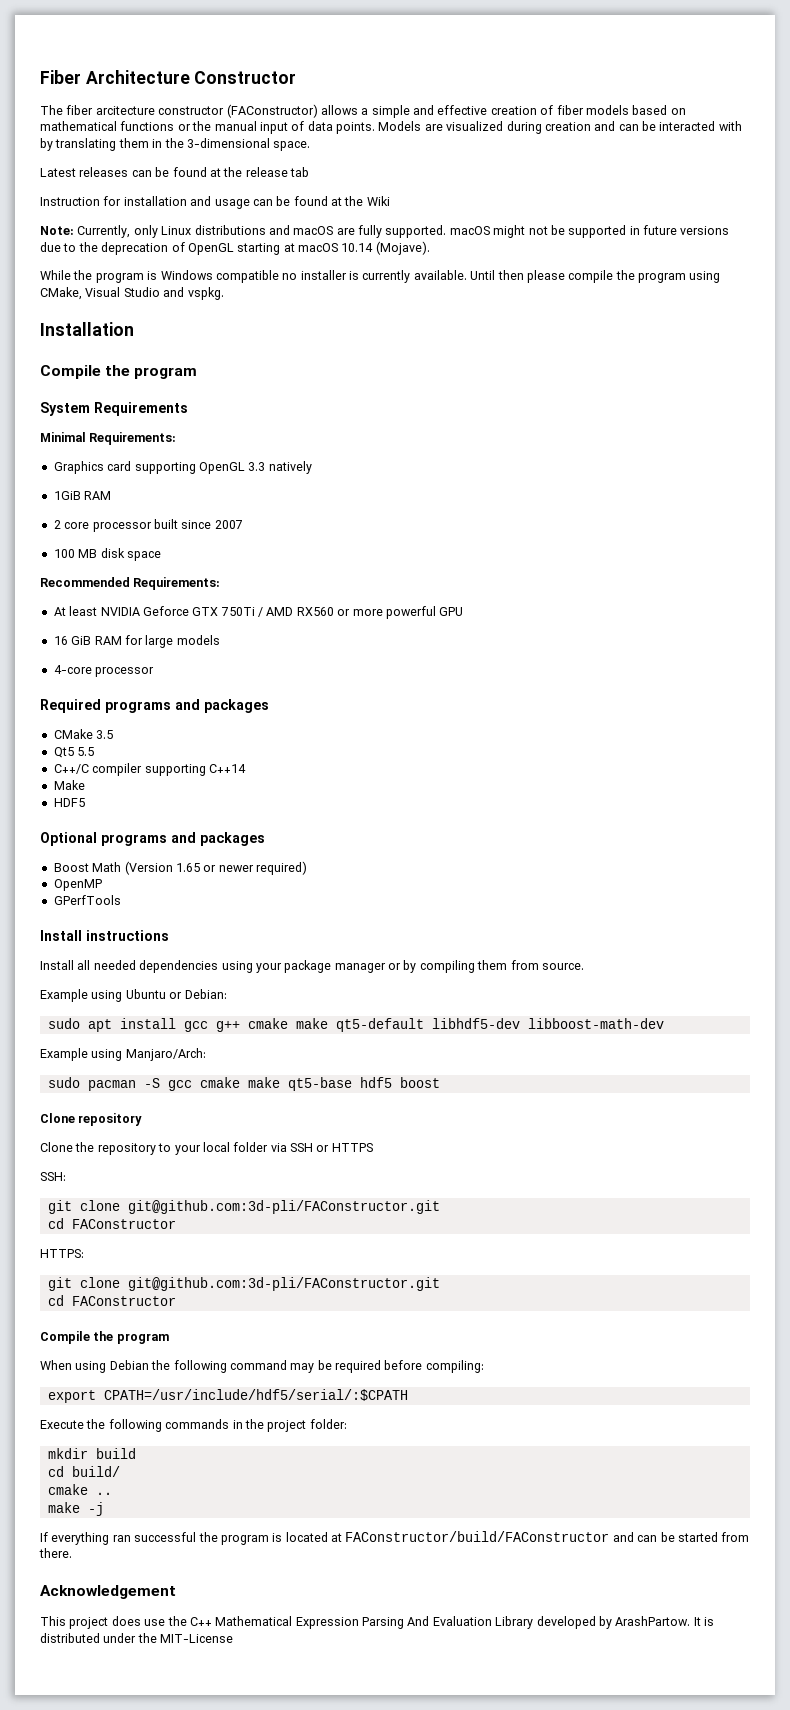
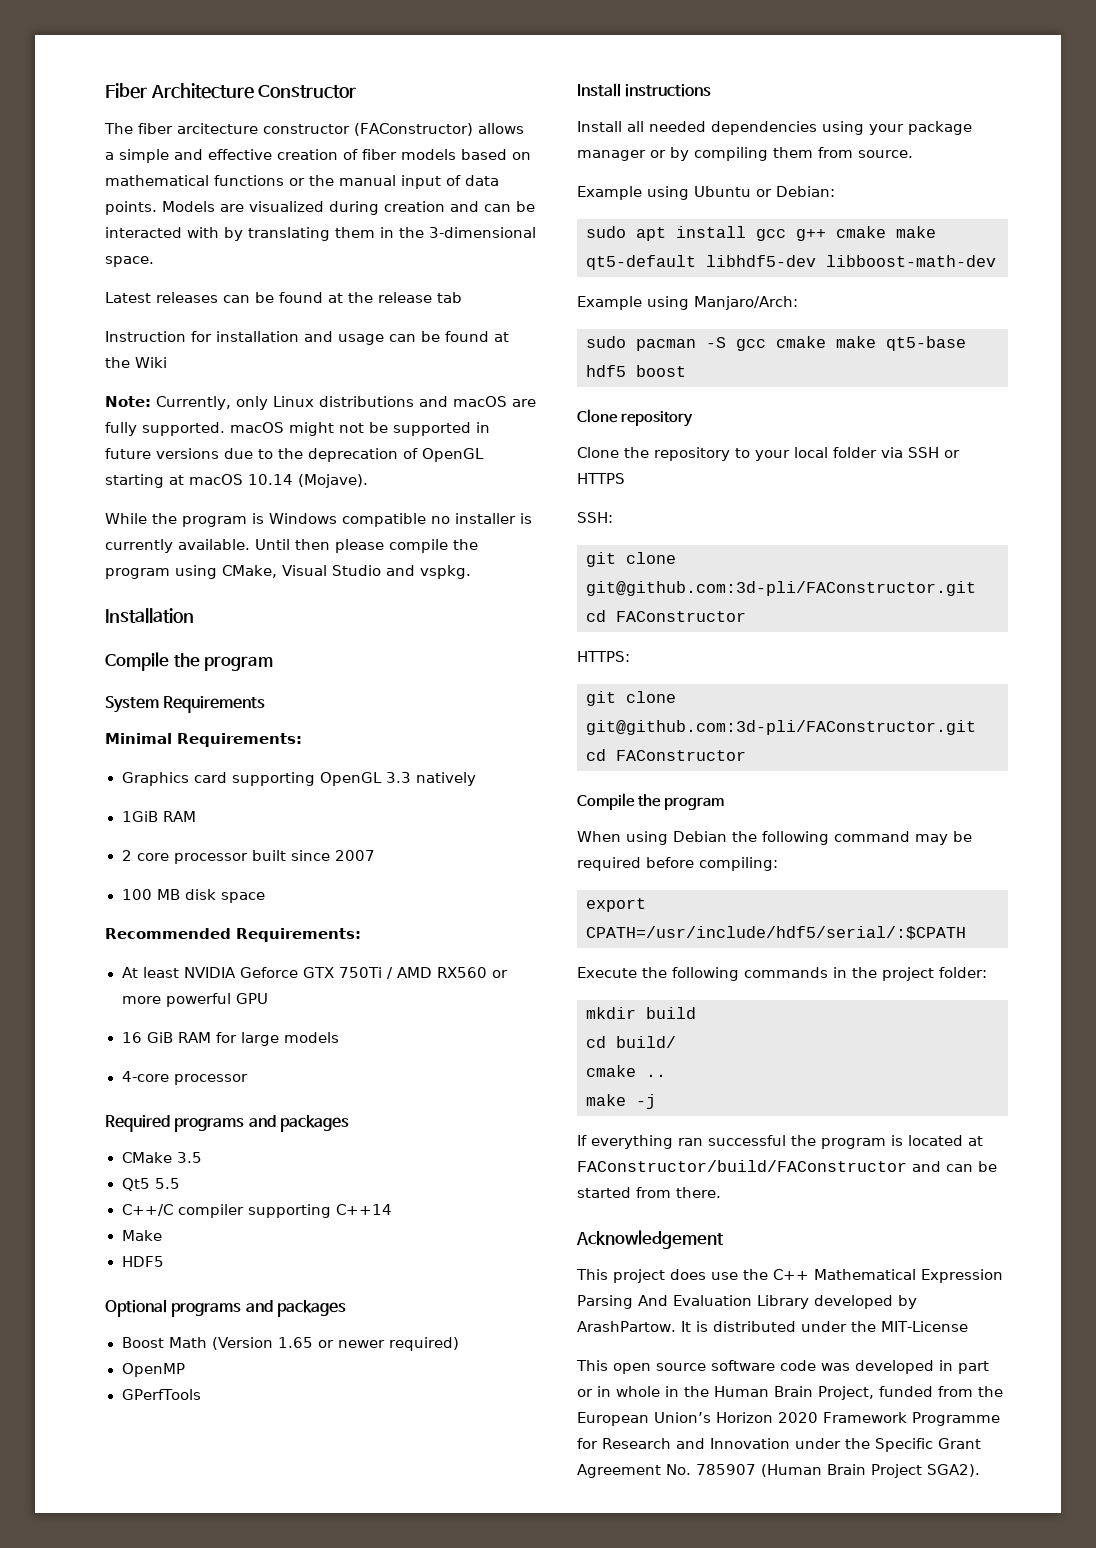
(234, 1638) none -> [576,1360,989,1374] [577,1386,1003,1400] [577,1412,1000,1426] [577,1438,981,1452] [577,1464,980,1478] // This open source software code was developed in part or in whole in the Human Brain Project, funded from the European Union’s Horizon 2020 Framework Programme for Research and Innovation under the Specific Grant Agreement No. 785907 (Human Brain Project SGA2).

